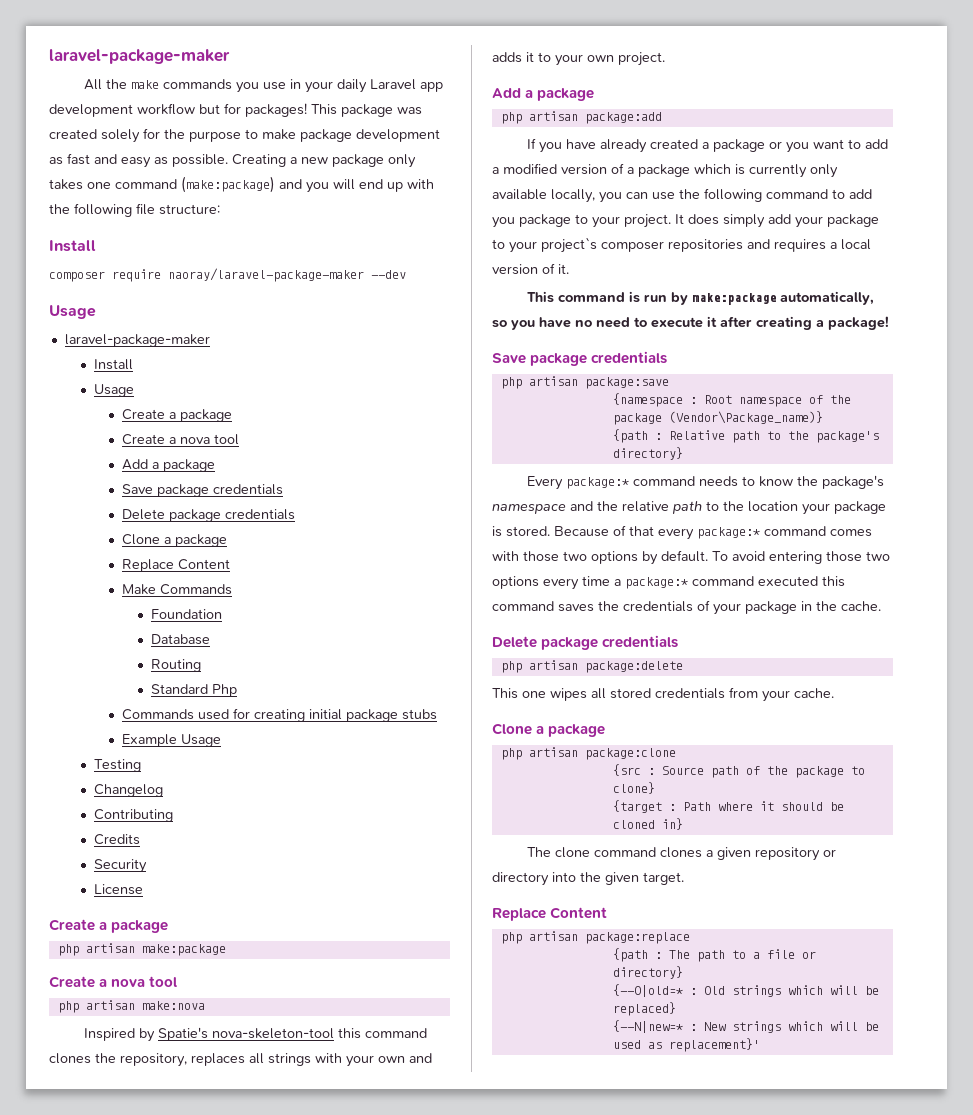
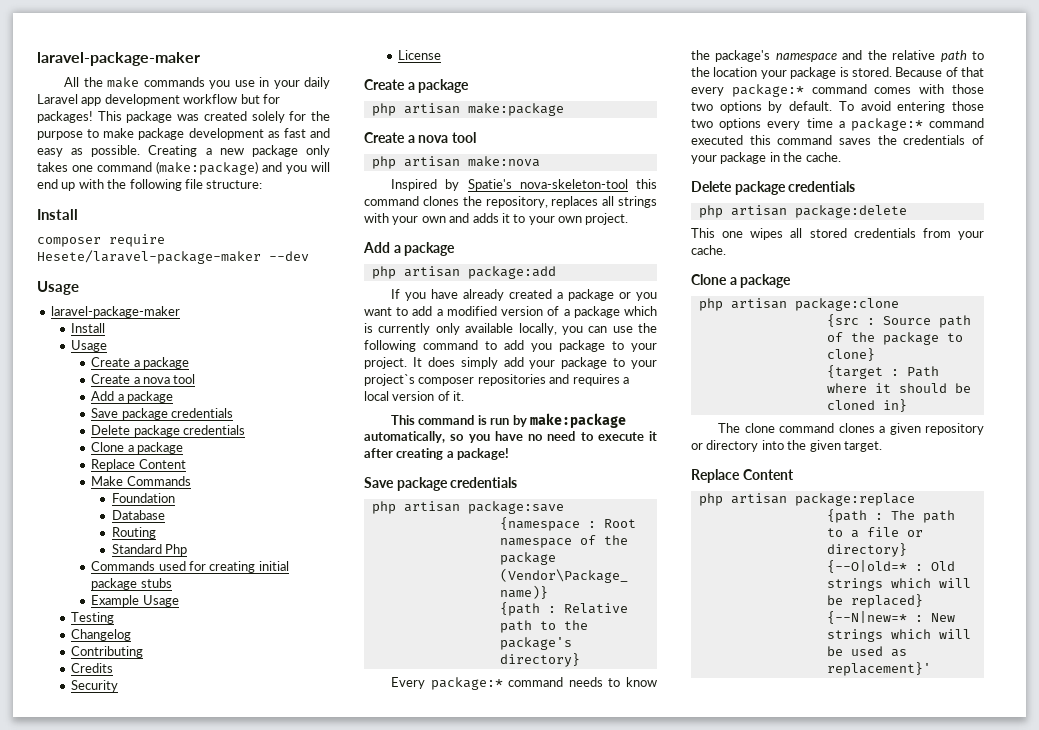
[168,268,364,282] naoray/laravel-package-maker -> [37,250,261,264] Hesete/laravel-package-maker

